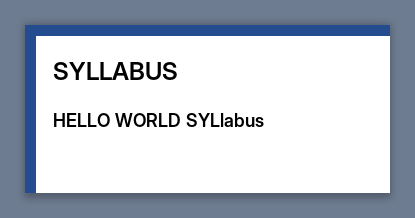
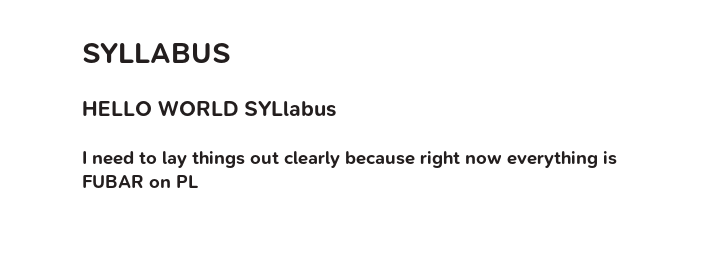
(264, 120) none -> [82,151,617,168] [82,175,198,188] // I need to lay things out clearly because right now everything is FUBAR on PL

